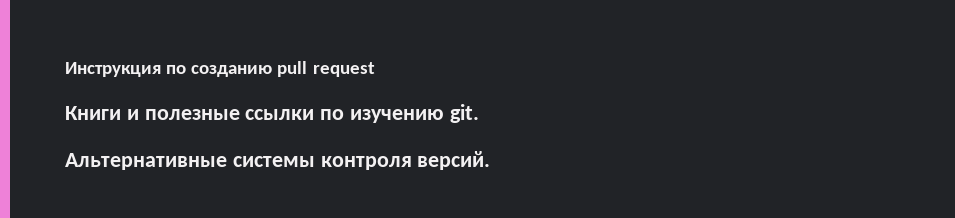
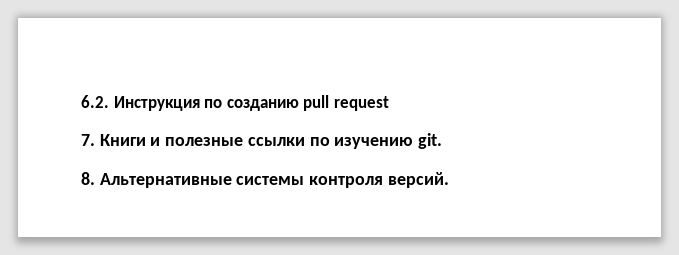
(65, 69) none -> [81,95,109,108] 6.2.
(375, 69) none -> [81,134,95,146] 7.
(479, 113) none -> [81,172,95,185] 8.

